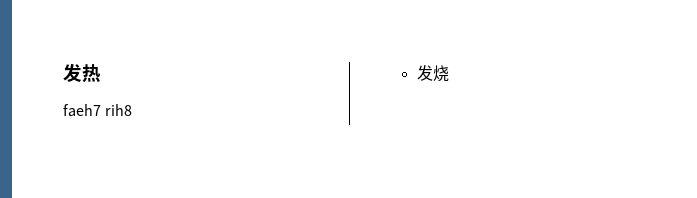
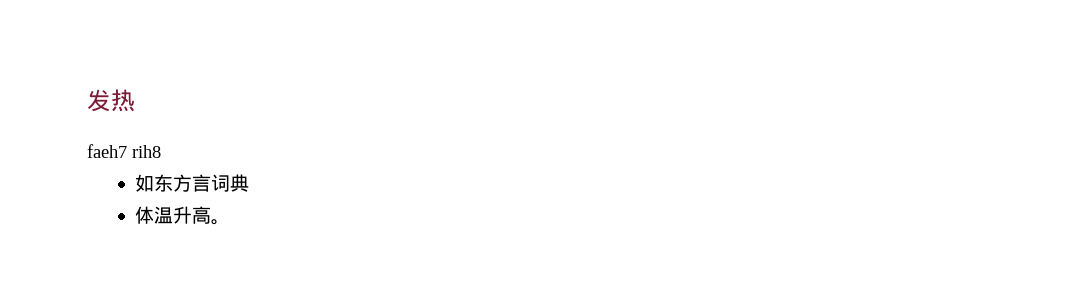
[416,65,449,82] 发烧 -> [134,174,249,192] [134,206,230,225] 如东方言词典 // 体温升高。

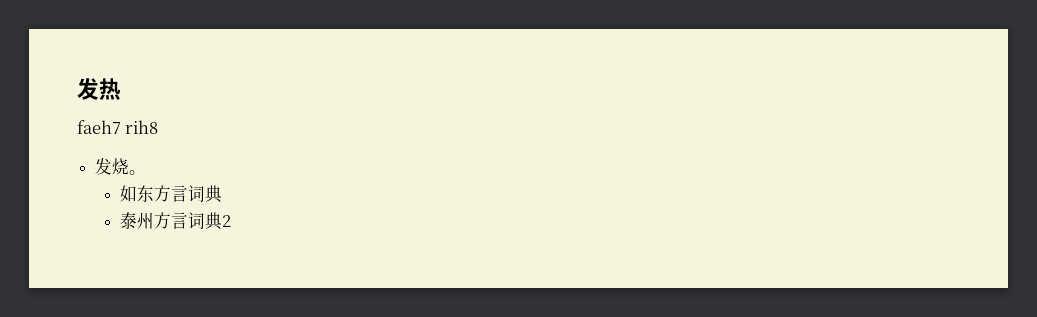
(161, 151) none -> [95,158,147,175] // 发烧。
[134,206,230,225] 体温升高。 -> [120,212,232,230] 泰州方言词典2

